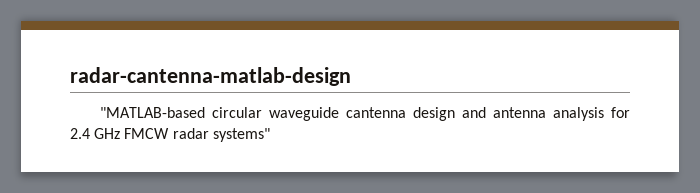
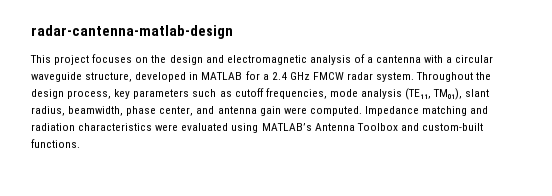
[100,107,630,121] [70,128,270,142] "MATLAB-based circular waveguide cantenna design and antenna analysis for 2.4 GHz FMCW radar systems" -> [30,54,494,65] [31,71,492,82] [31,88,490,100] [31,106,489,116] [31,123,483,133] [31,139,80,148] This project focuses on the design and electromagnetic analysis of a cantenna with a circular waveguide structure, developed in MATLAB for a 2.4 GHz FMCW radar system. Throughout the design process, key parameters such as cutoff frequencies, mode analysis (TE₁₁, TM₀₁), slant radius, beamwidth, phase center, and antenna gain were computed. Impedance matching and radiation characteristics were evaluated using MATLAB’s Antenna Toolbox and custom-built functions.

